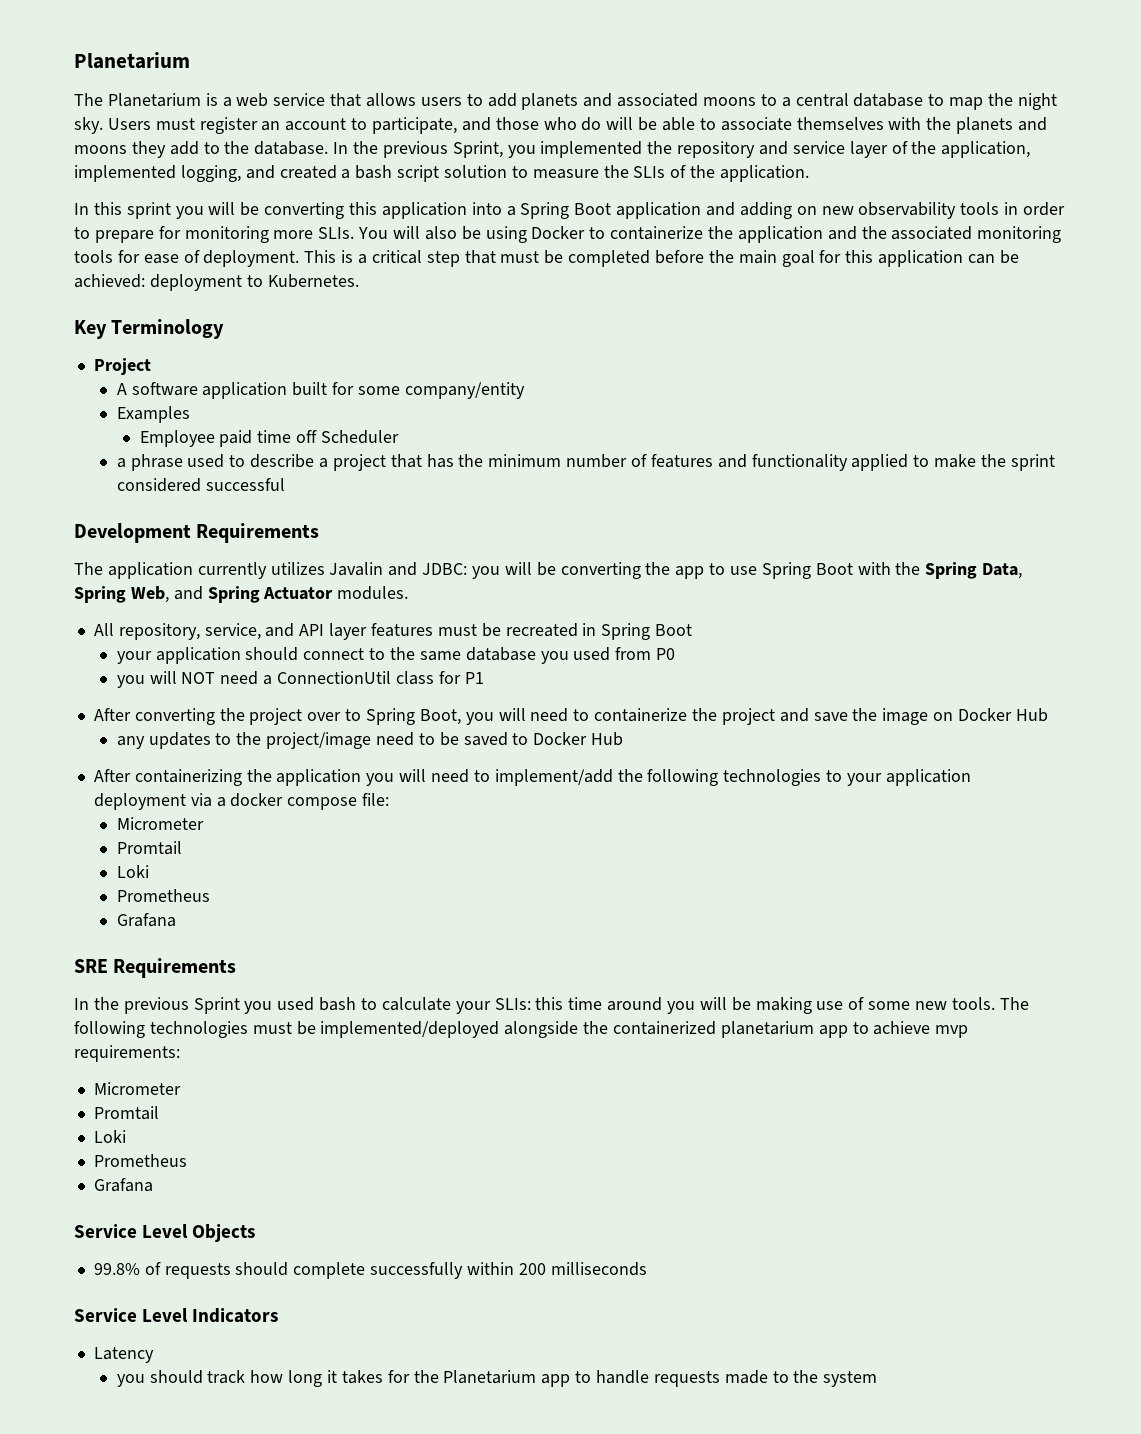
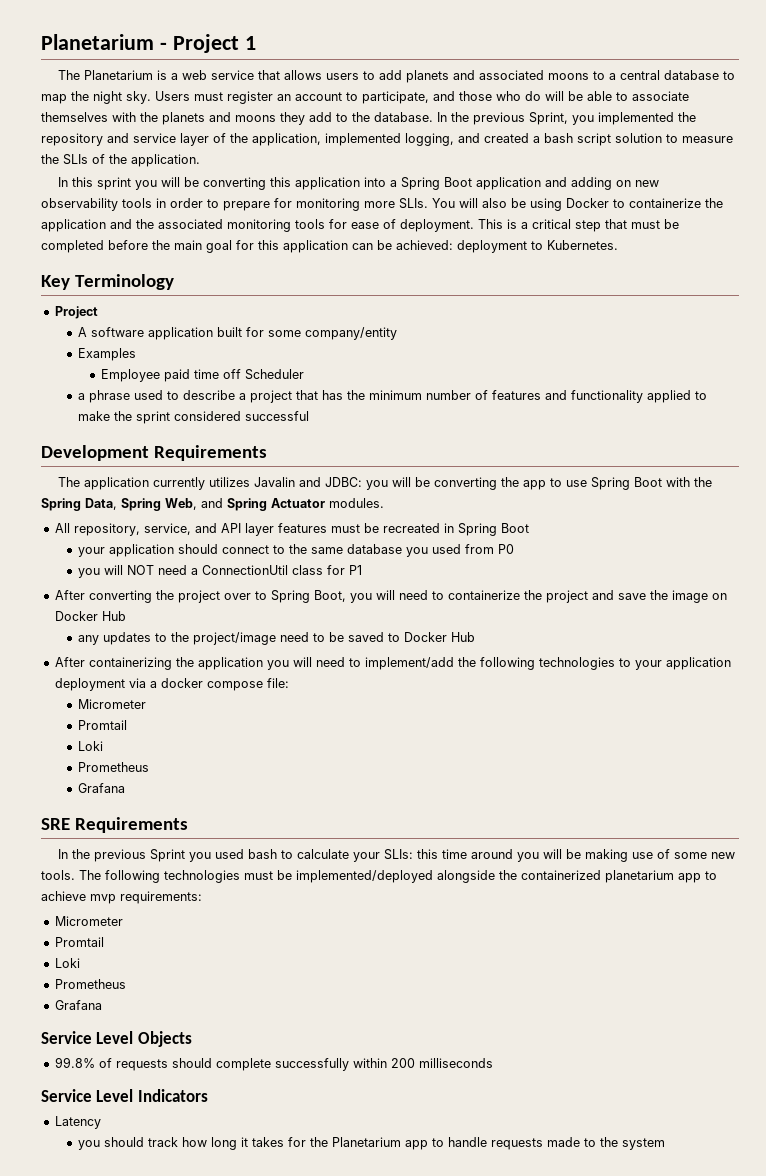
[74,52,190,69] Planetarium -> [41,34,256,53] Planetarium - Project 1

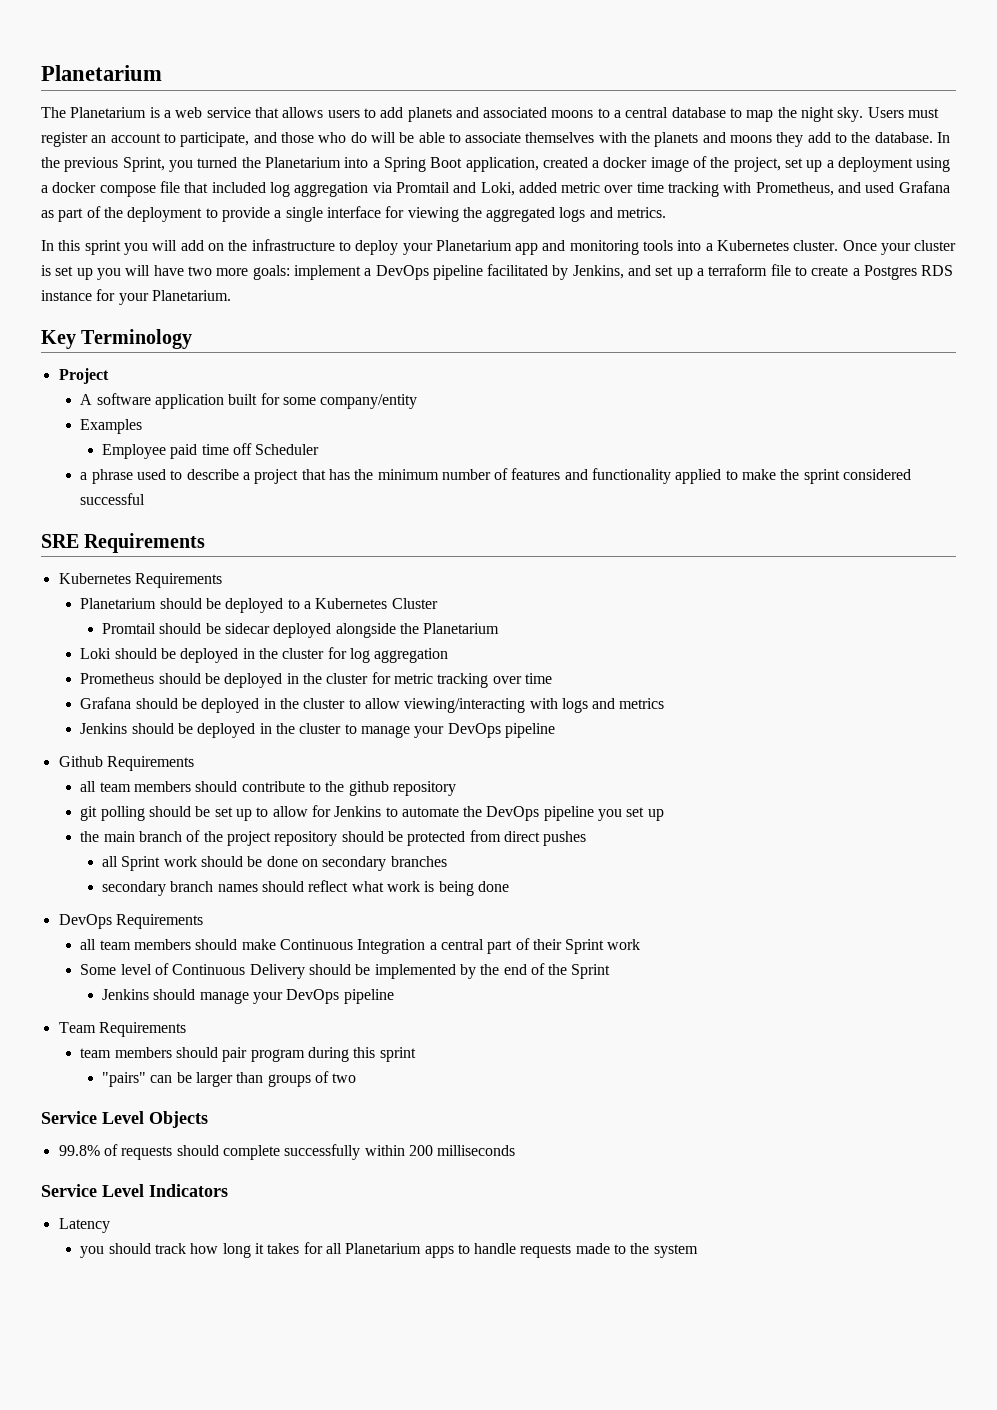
[41,34,256,53] Planetarium - Project 1 -> [41,65,162,81] Planetarium
[598,112,696,125] [41,133,733,146] [41,154,200,167] implemented the repository and service layer of the application, implemented logging, and created a bash script solution to measure the SLIs of the application. -> [197,156,951,172] [41,181,950,197] [41,206,667,222] turned the Planetarium into a Spring Boot application, created a docker image of the project, set up a deployment using a docker compose file that included log aggregation via Promtail and Loki, added metric over time tracking with Prometheus, and used Grafana as part of the deployment to provide a single interface for viewing the aggregated logs and metrics.
[183,177,659,190] [41,198,723,211] [41,219,679,232] [41,240,618,253] be converting this application into a Spring Boot application and adding on new observability tools in order to prepare for monitoring more SLIs. You will also be using Docker to containerize the application and the associated monitoring tools for ease of deployment. This is a critical step that must be completed before the main goal for this application can be achieved: deployment to Kubernetes. -> [180,239,957,255] [41,264,954,280] [41,289,231,305] add on the infrastructure to deploy your Planetarium app and monitoring tools into a Kubernetes cluster. Once your cluster is set up you will have two more goals: implement a DevOps pipeline facilitated by Jenkins, and set up a terraform file to create a Postgres RDS instance for your Planetarium.
[41,445,268,461] [57,477,712,490] [41,498,384,511] [54,523,529,536] [77,544,514,557] [77,565,362,578] [54,590,727,603] [54,611,126,621] [77,632,475,645] [54,657,731,670] [54,678,289,691] [77,699,146,709] [77,720,127,730] [77,741,103,751] [77,762,149,772] [77,783,125,793] [41,817,189,833] [57,849,735,862] [41,870,717,883] [41,891,202,904] [54,916,123,926] [54,937,104,947] [54,958,80,968] [54,979,126,989] [54,1000,102,1010] Development Requirements // The application currently utilizes Javalin and JDBC: you will be converting the app to use Spring Boot with the Spring Data, Spring Web, and Spring Actuator modules. // All repository, service, and API layer features must be recreated in Spring Boot // your application should connect to the same database you used from P0 // you will NOT need a ConnectionUtil class for P1 // After converting the project over to Spring Boot, you will need to containerize the project and save the image on Docker Hub // any updates to the project/image need to be saved to Docker Hub // After containerizing the application you will need to implement/add the following technologies to your application deployment via a docker compose file: // Micrometer // Promtail // Loki // Prometheus // Grafana // SRE Requirements // In the previous Sprint you used bash to calculate your SLIs: this time around you will be making use of some new tools. The following technologies must be implemented/deployed alongside the containerized planetarium app to achieve mvp requirements: // Micrometer // Promtail // Loki // Prometheus // Grafana -> [41,533,206,553] [58,573,222,588] [80,598,438,613] [101,623,500,638] [80,647,449,663] [80,672,552,688] [80,697,665,713] [80,723,555,738] [58,756,194,771] [80,781,456,796] [80,805,664,821] [80,830,587,846] [101,856,447,871] [101,880,509,896] [58,914,203,929] [80,938,641,954] [80,963,611,979] [101,989,394,1004] [58,1022,186,1037] [80,1047,416,1062] [101,1071,357,1087] SRE Requirements // Kubernetes Requirements // Planetarium should be deployed to a Kubernetes Cluster // Promtail should be sidecar deployed alongside the Planetarium // Loki should be deployed in the cluster for log aggregation // Prometheus should be deployed in the cluster for metric tracking over time // Grafana should be deployed in the cluster to allow viewing/interacting with logs and metrics // Jenkins should be deployed in the cluster to manage your DevOps pipeline // Github Requirements // all team members should contribute to the github repository // git polling should be set up to allow for Jenkins to automate the DevOps pipeline you set up // the main branch of the project repository should be protected from direct pushes // all Sprint work should be done on secondary branches // secondary branch names should reflect what work is being done // DevOps Requirements // all team members should make Continuous Integration a central part of their Sprint work // Some level of Continuous Delivery should be implemented by the end of the Sprint // Jenkins should manage your DevOps pipeline // Team Requirements // team members should pair program during this sprint // "pairs" can be larger than groups of two
[309,1137,428,1150] the Planetarium app -> [325,1243,454,1258] all Planetarium apps

